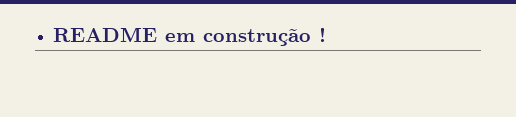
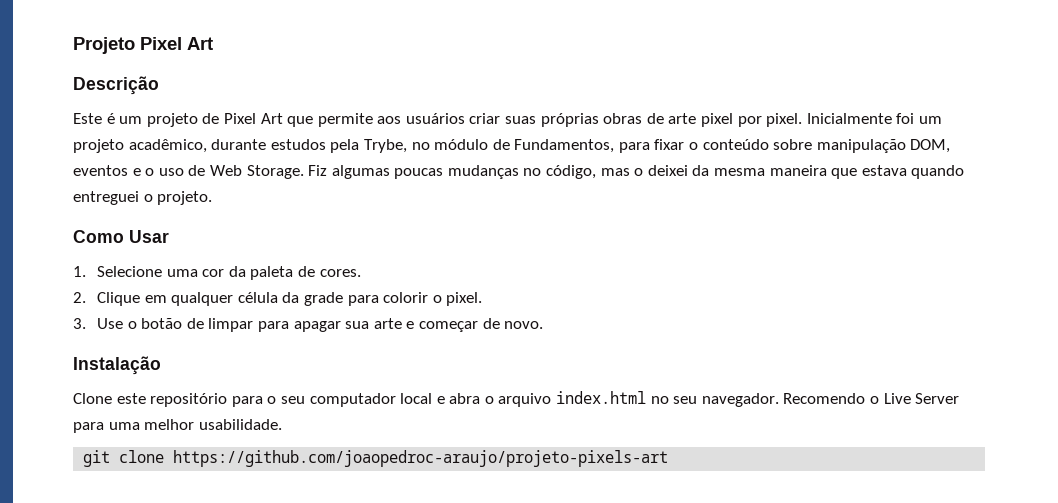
[53,27,327,46] README em construção ! -> [73,37,213,54] [73,76,159,95] [73,113,942,127] [73,139,951,153] [73,165,965,179] [73,191,213,205] [73,230,169,243] [73,266,361,280] [73,292,483,306] [73,318,544,332] [73,356,161,375] [73,391,960,407] [73,419,282,433] [83,450,669,467] Projeto Pixel Art // Descrição // Este é um projeto de Pixel Art que permite aos usuários criar suas próprias obras de arte pixel por pixel. Inicialmente foi um projeto acadêmico, durante estudos pela Trybe, no módulo de Fundamentos, para fixar o conteúdo sobre manipulação DOM, eventos e o uso de Web Storage. Fiz algumas poucas mudanças no código, mas o deixei da mesma maneira que estava quando entreguei o projeto. // Como Usar // 1. Selecione uma cor da paleta de cores. // 2. Clique em qualquer célula da grade para colorir o pixel. // 3. Use o botão de limpar para apagar sua arte e começar de novo. // Instalação // Clone este repositório para o seu computador local e abra o arquivo index.html no seu navegador. Recomendo o Live Server para uma melhor usabilidade. // git clone https://github.com/joaopedroc-araujo/projeto-pixels-art

